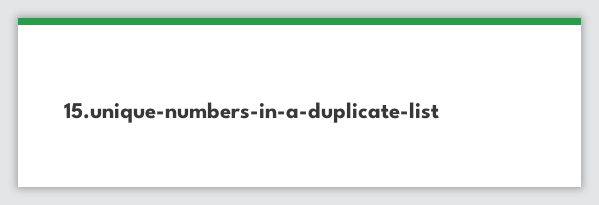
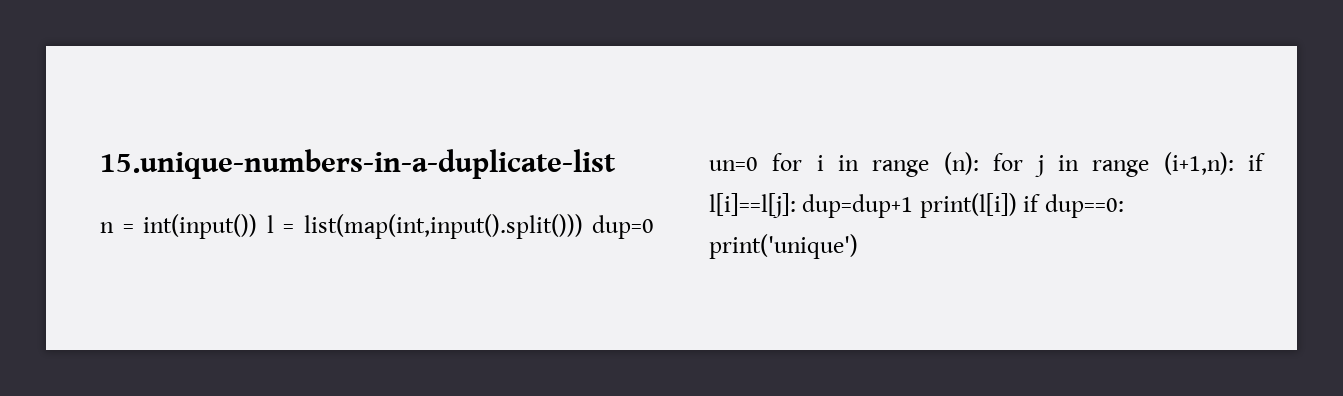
(439, 112) none -> [100,214,654,239] [709,152,1265,177] [709,193,1124,218] [709,234,858,259] // n = int(input()) l = list(map(int,input().split())) dup=0 un=0 for i in range (n): for j in range (i+1,n): if l[i]==l[j]: dup=dup+1 print(l[i]) if dup==0: print('unique')

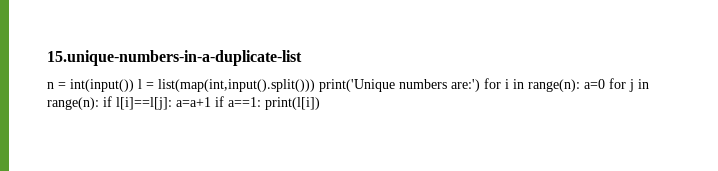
[592,215,654,239] [709,157,758,171] dup=0 un=0 -> [319,79,480,92] print('Unique numbers are:')
[872,152,979,177] range (n): -> [528,79,605,92] range(n): a=0
[1092,152,1265,177] [709,193,1124,218] [709,234,858,259] range (i+1,n): if l[i]==l[j]: dup=dup+1 print(l[i]) if dup==0: print('unique') -> [47,96,320,110] range(n): if l[i]==l[j]: a=a+1 if a==1: print(l[i])

